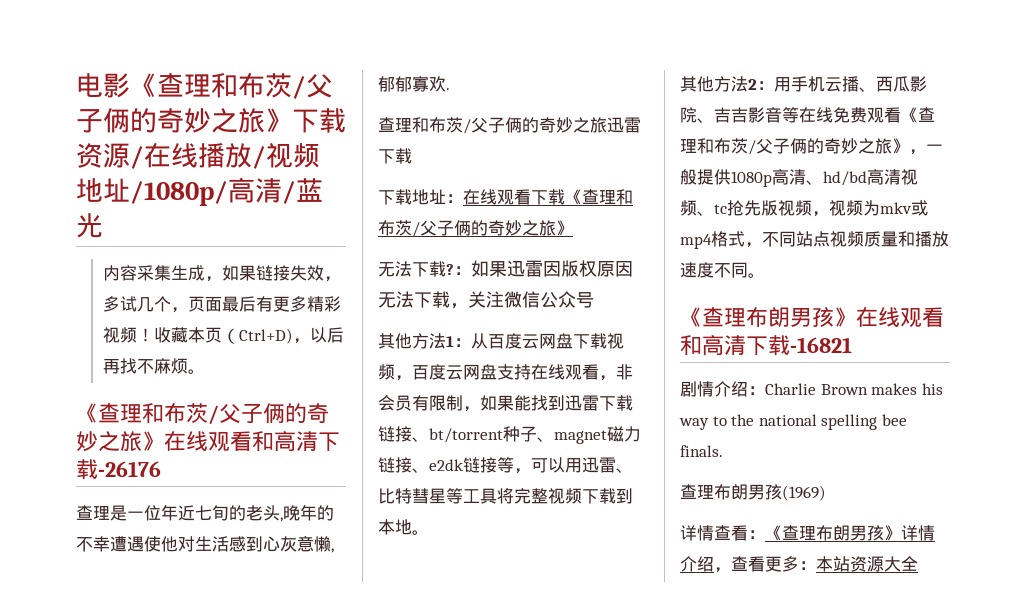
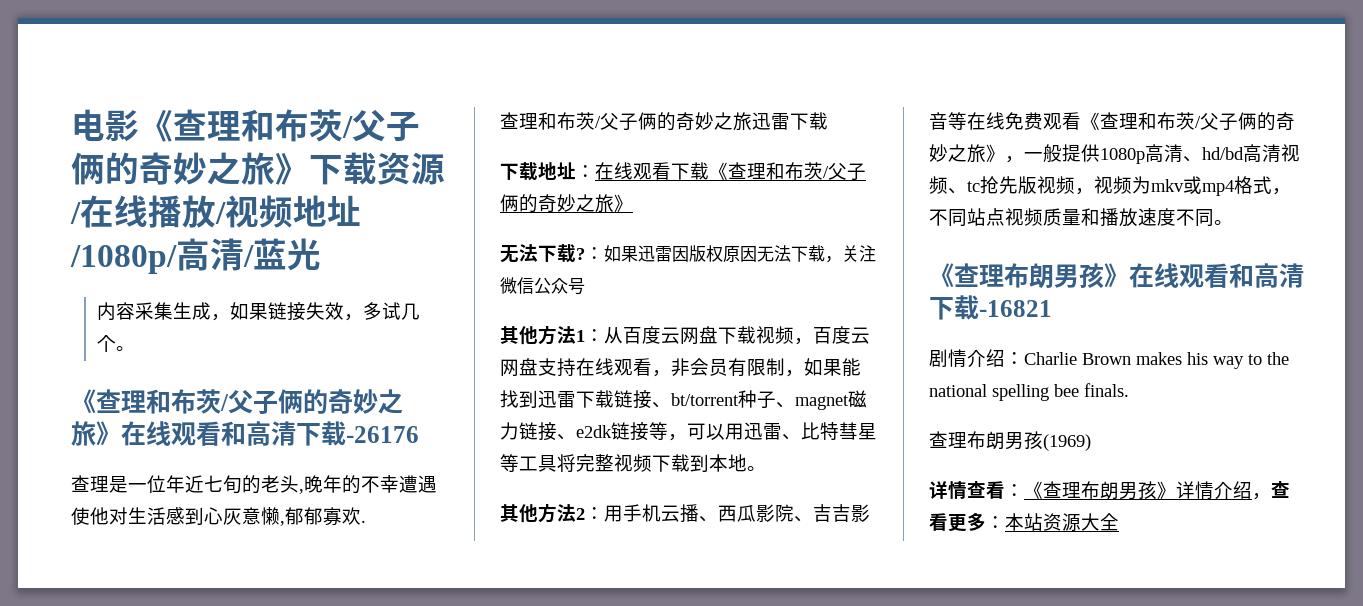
[170,296,341,313] [102,327,344,344] [102,358,188,374] ，页面最后有更多精彩视频！收藏本页（Ctrl+D)，以后再找不麻烦 -> (116, 343) none

